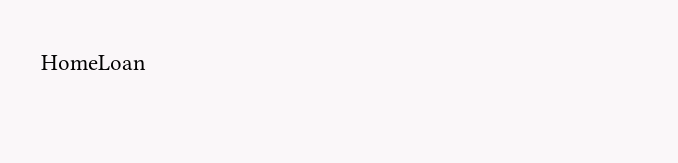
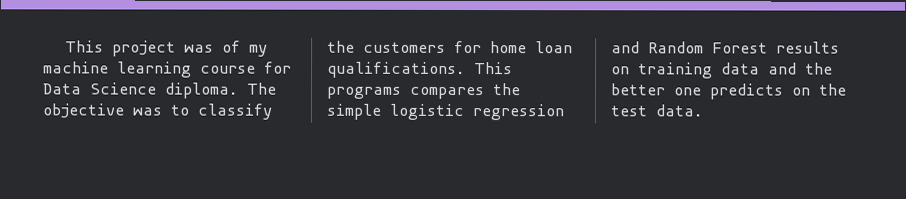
[41,55,146,70] HomeLoan -> [64,40,268,57] [43,61,292,78] [43,82,277,99] [42,103,272,120] [327,40,573,54] [327,61,513,79] [327,83,521,100] [326,103,564,121] [611,41,840,54] [611,62,833,79] [611,83,847,100] [610,104,703,117] This project was of my machine learning course for Data Science diploma. The objective was to classify the customers for home loan qualifications. This programs compares the simple logistic regression and Random Forest results on training data and the better one predicts on the test data.

